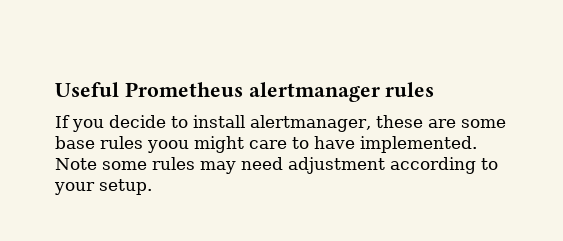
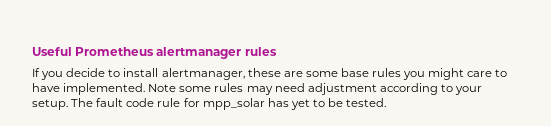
[147,140,189,153] yoou -> [403,71,426,80] you
(152, 187) none -> [71,98,387,110] The fault code rule for mpp_solar has yet to be tested.

